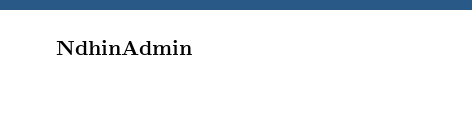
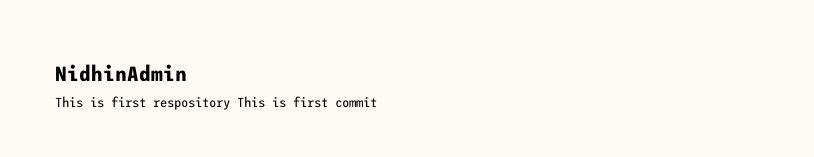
[56,40,192,55] NdhinAdmin -> [55,64,187,82] [55,96,377,110] NidhinAdmin // This is first respository This is first commit

